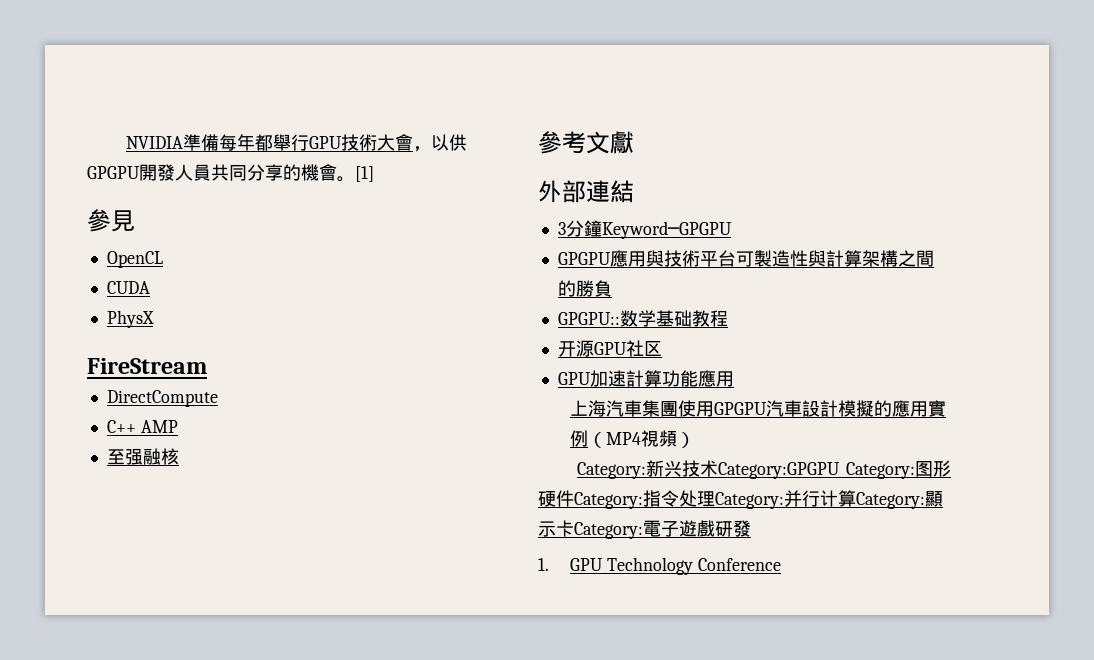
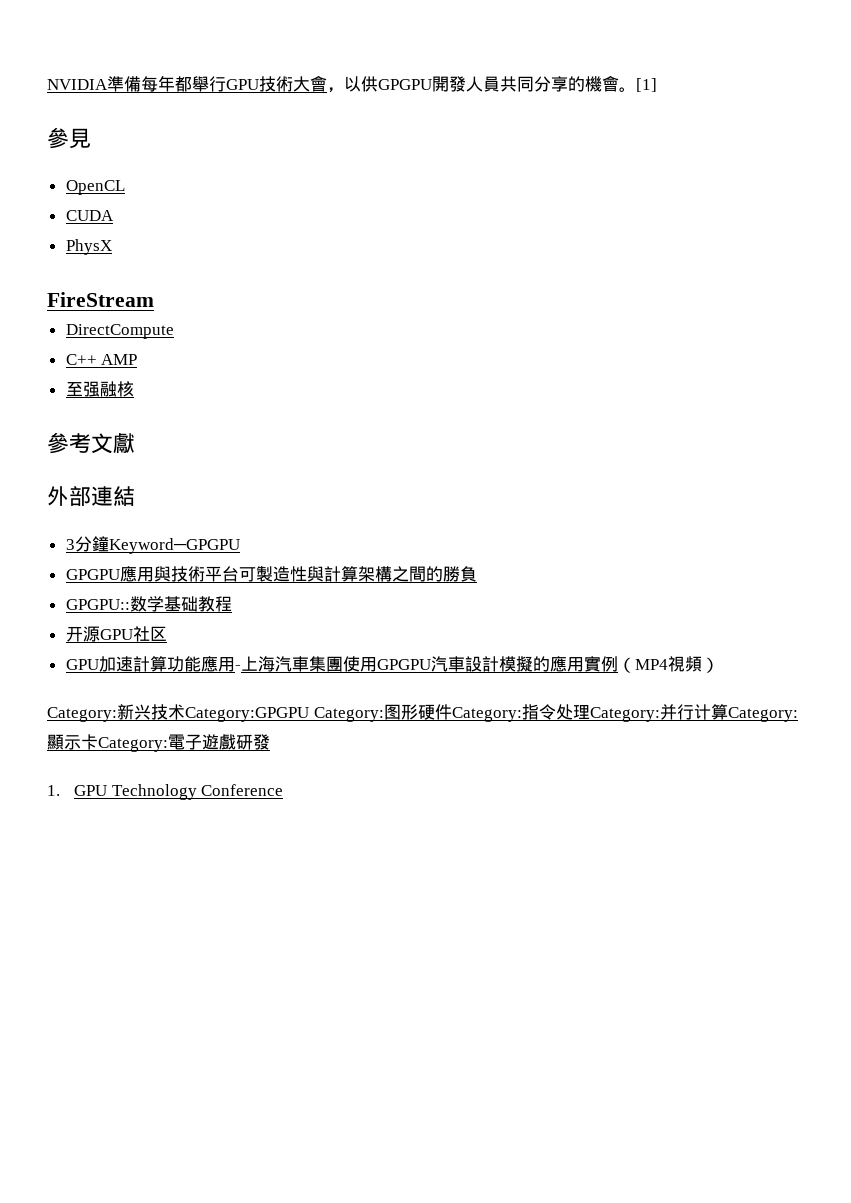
(734, 379) // -> [234,665,241,670] -

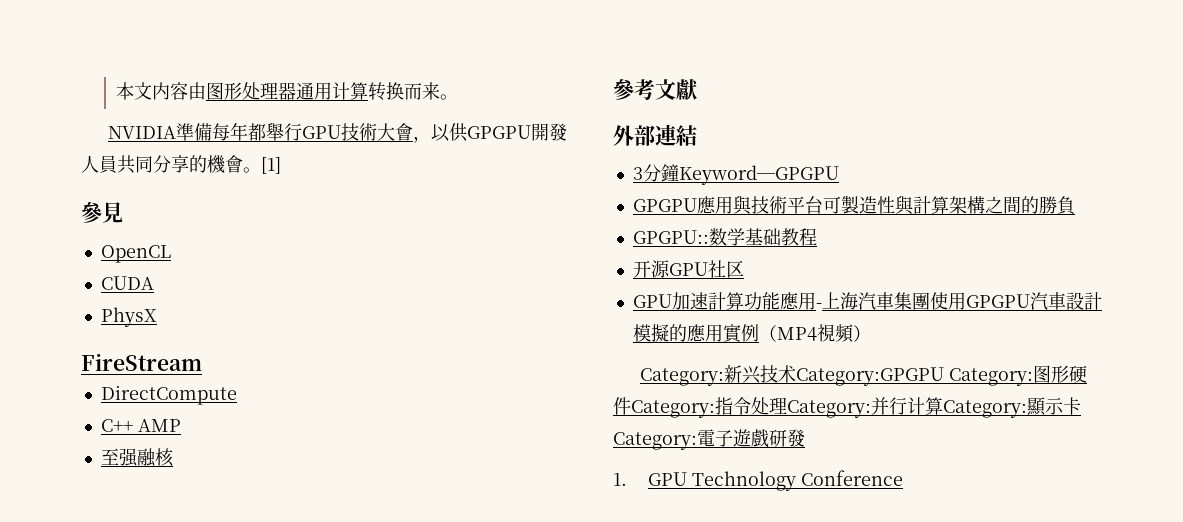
(47, 84) none -> [116,82,459,101] 本文内容由图形处理器通用计算转换而来。 //

